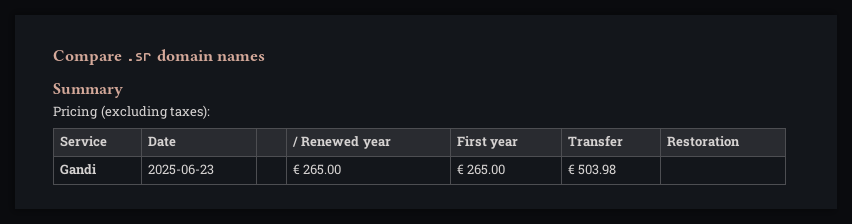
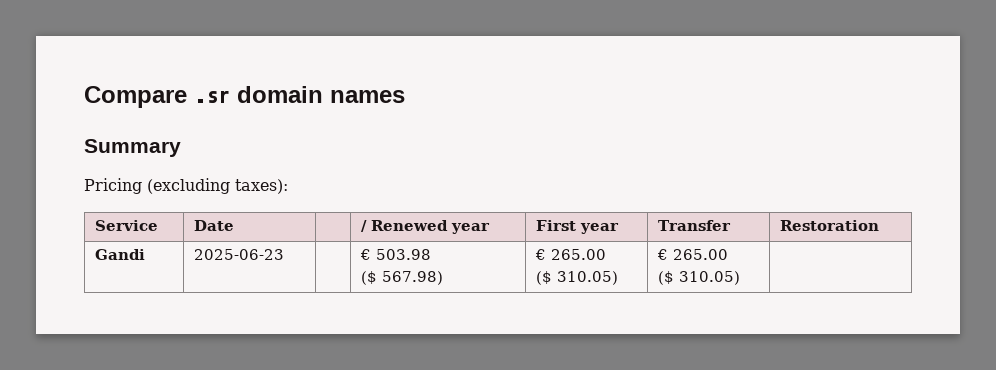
[303,164,342,175] [456,164,506,175] [567,164,617,175] 265.00 | € 265.00 | € 503.98 -> [376,249,432,260] [361,271,444,285] [535,249,607,260] [536,271,619,285] [657,249,729,260] [658,271,741,285] 503.98 // ($ 567.98) | € 265.00 // ($ 310.05) | € 265.00 // ($ 310.05)

